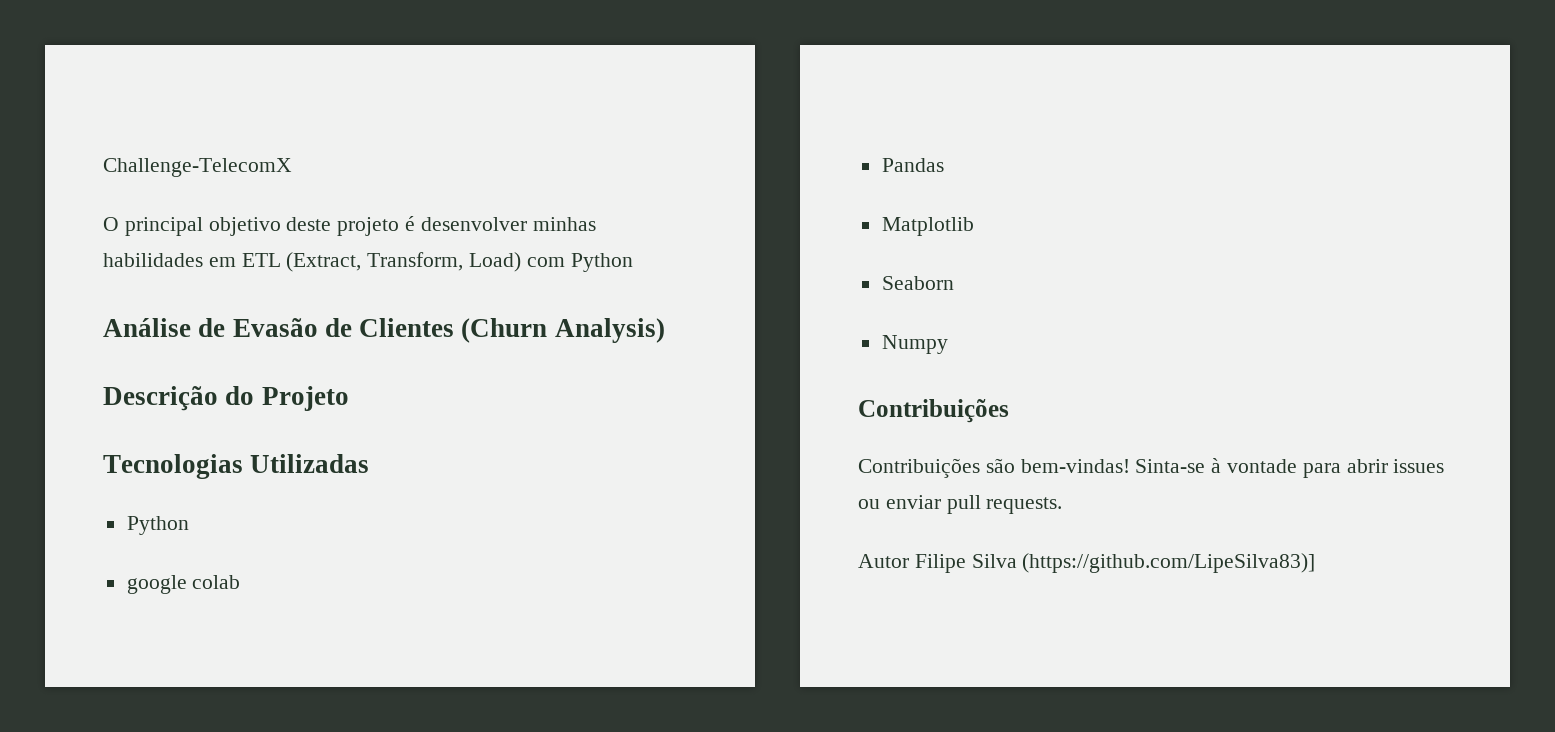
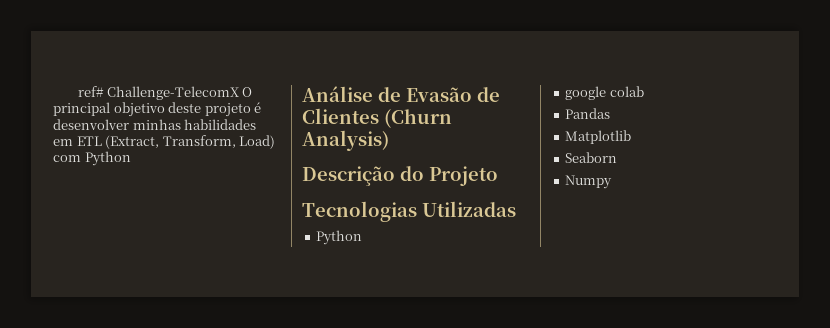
(103, 167) none -> [78,86,105,97] ref#
(292, 167) // -> (239, 93) none
[858,399,1009,423] [858,458,1445,478] [858,495,1063,514] [858,553,1316,573] // Contribuições // Contribuições são bem-vindas! Sinta-se à vontade para abrir issues ou enviar pull requests. // Autor Filipe Silva (https://github.com/LipeSilva83)] -> (613, 182) none

